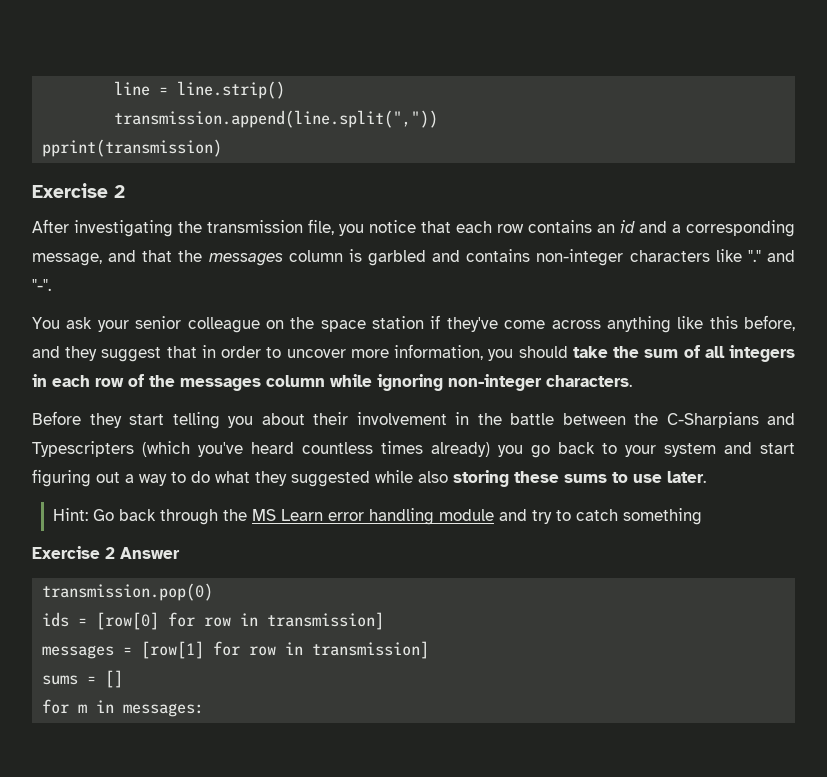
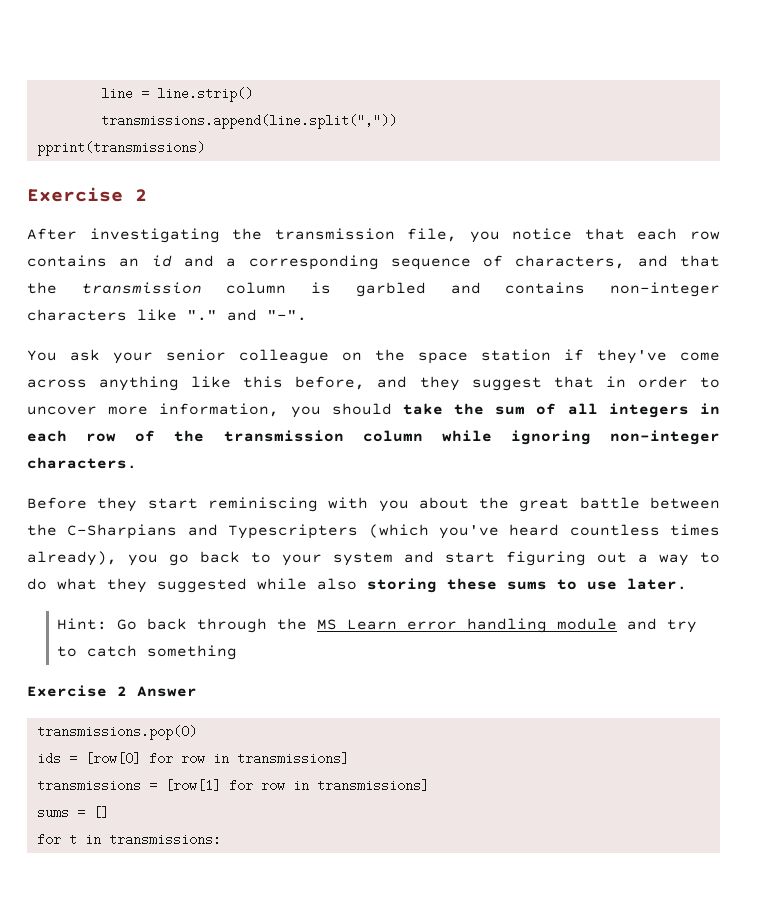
[114,110,439,128] [42,139,223,157] transmission.append(line.split(",")) // pprint(transmission) -> [100,114,397,129] [36,141,205,156] transmissions.append(line.split(",")) // pprint(transmissions)
[32,253,102,266] message, -> [390,255,626,270] sequence of characters,
[208,253,283,266] messages -> [81,282,202,294] transmission
[180,378,261,391] messages -> [223,430,344,442] transmission
[172,412,502,429] telling you about their involvement in the -> [207,497,570,512] reminiscing with you about the great
[431,442,490,457] already) -> [27,551,117,566] already),
[42,583,214,601] transmission.pop(0) -> [36,725,197,740] transmissions.pop(0)
[267,612,385,630] [42,645,115,659] transmission] // messages -> [236,752,349,765] [36,779,141,792] transmissions] // transmissions
[312,641,430,659] transmission] -> [316,779,429,792] transmissions]
[78,700,205,717] m in messages: -> [68,833,221,846] t in transmissions:

